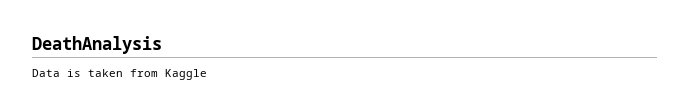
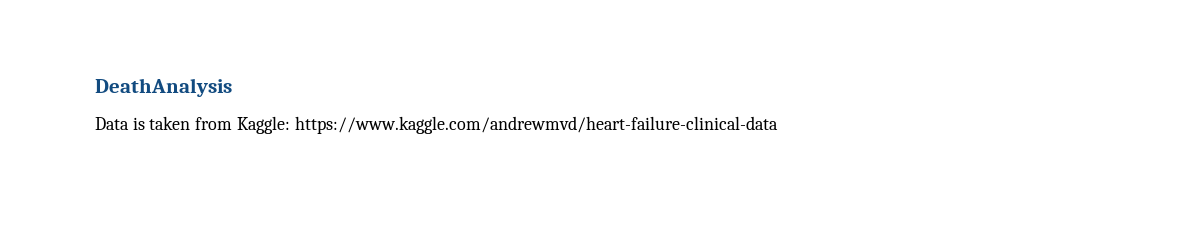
[165,69,207,80] Kaggle -> [236,116,778,134] Kaggle: https://www.kaggle.com/andrewmvd/heart-failure-clinical-data

